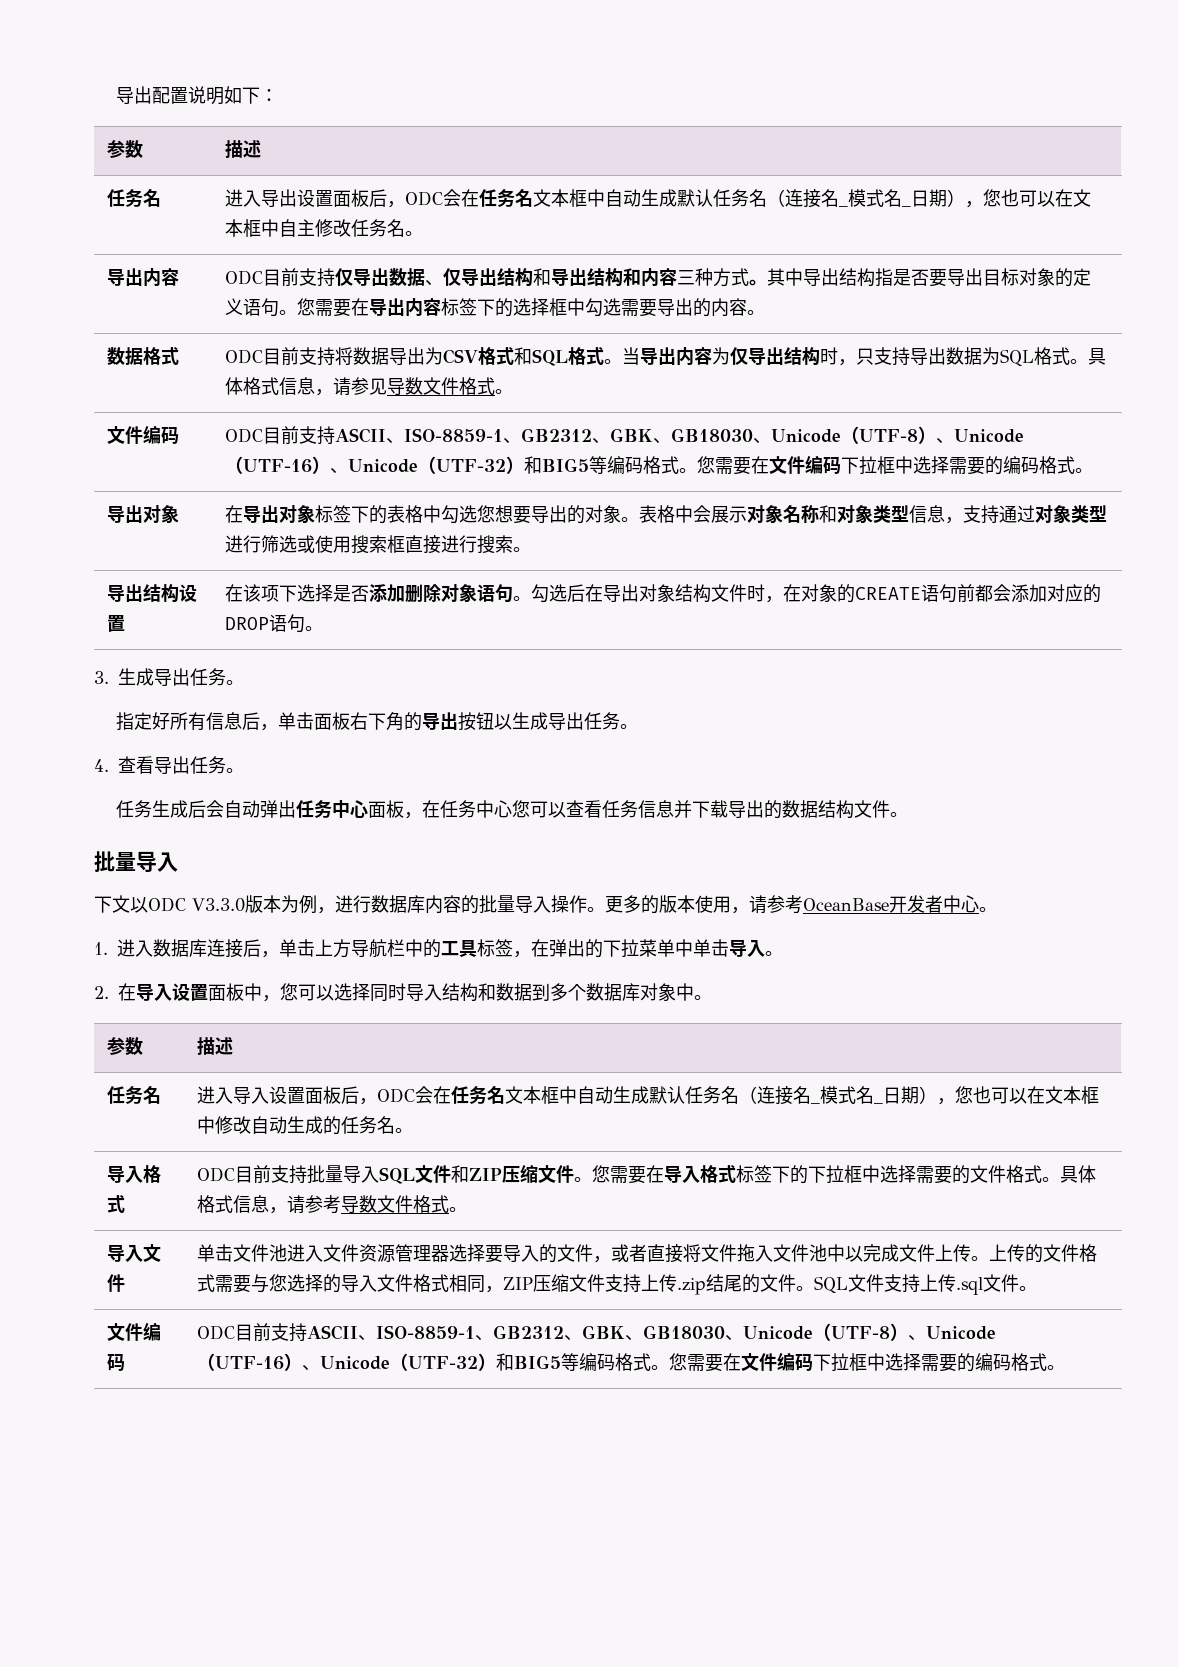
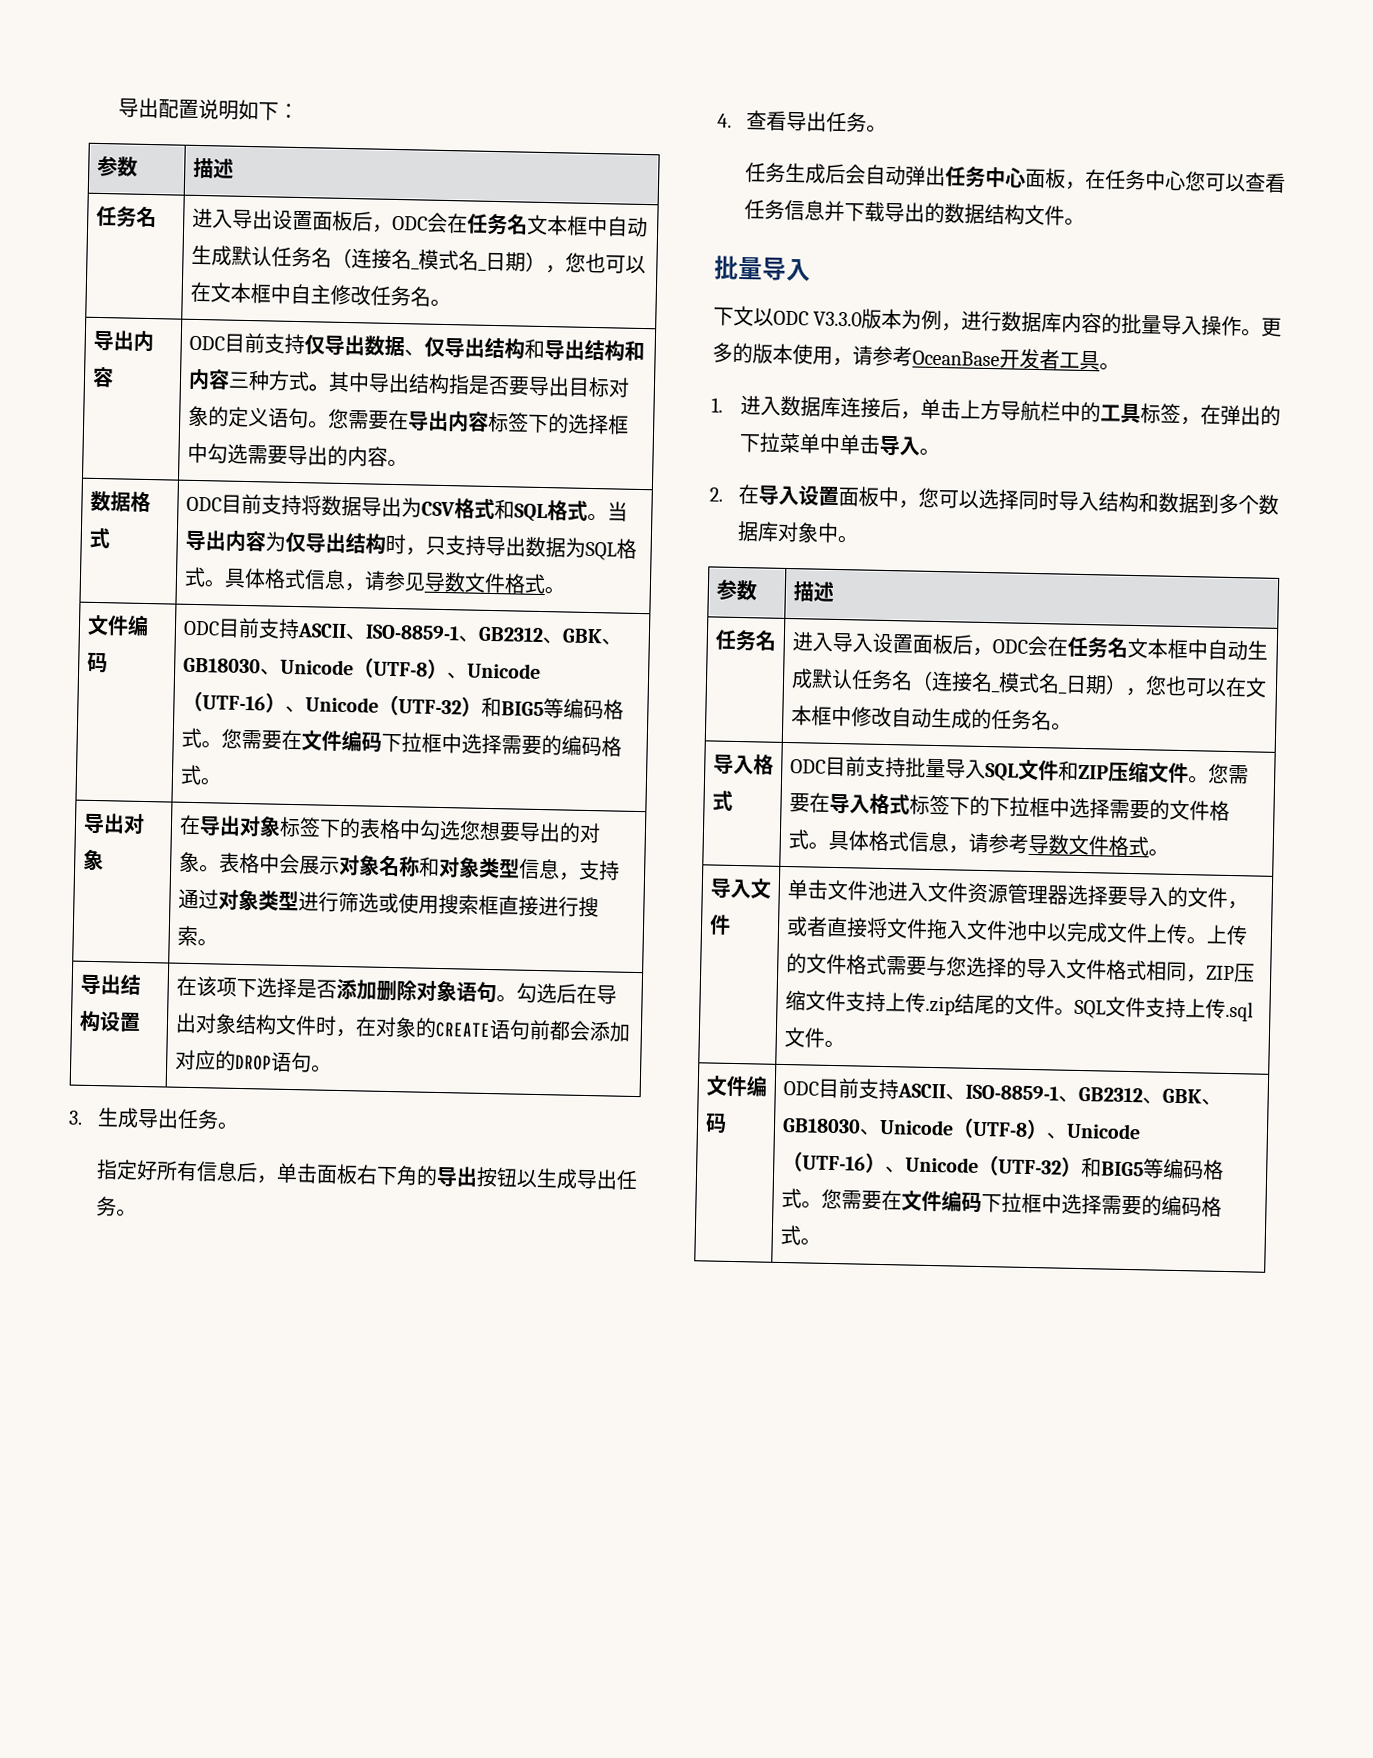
[943,895,979,913] 中心 -> [1059,350,1100,371] 工具

